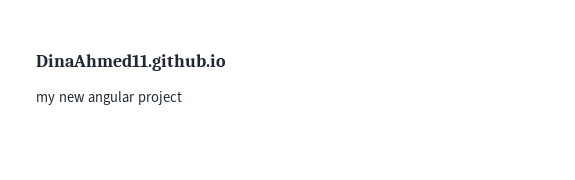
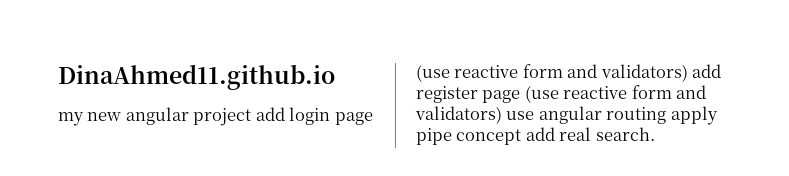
(182, 98) none -> [255,107,373,125] [416,64,722,82] [416,85,707,103] [415,106,718,125] [416,127,655,145] add login page (use reactive form and validators) add register page (use reactive form and validators) use angular routing apply pipe concept add real search.

